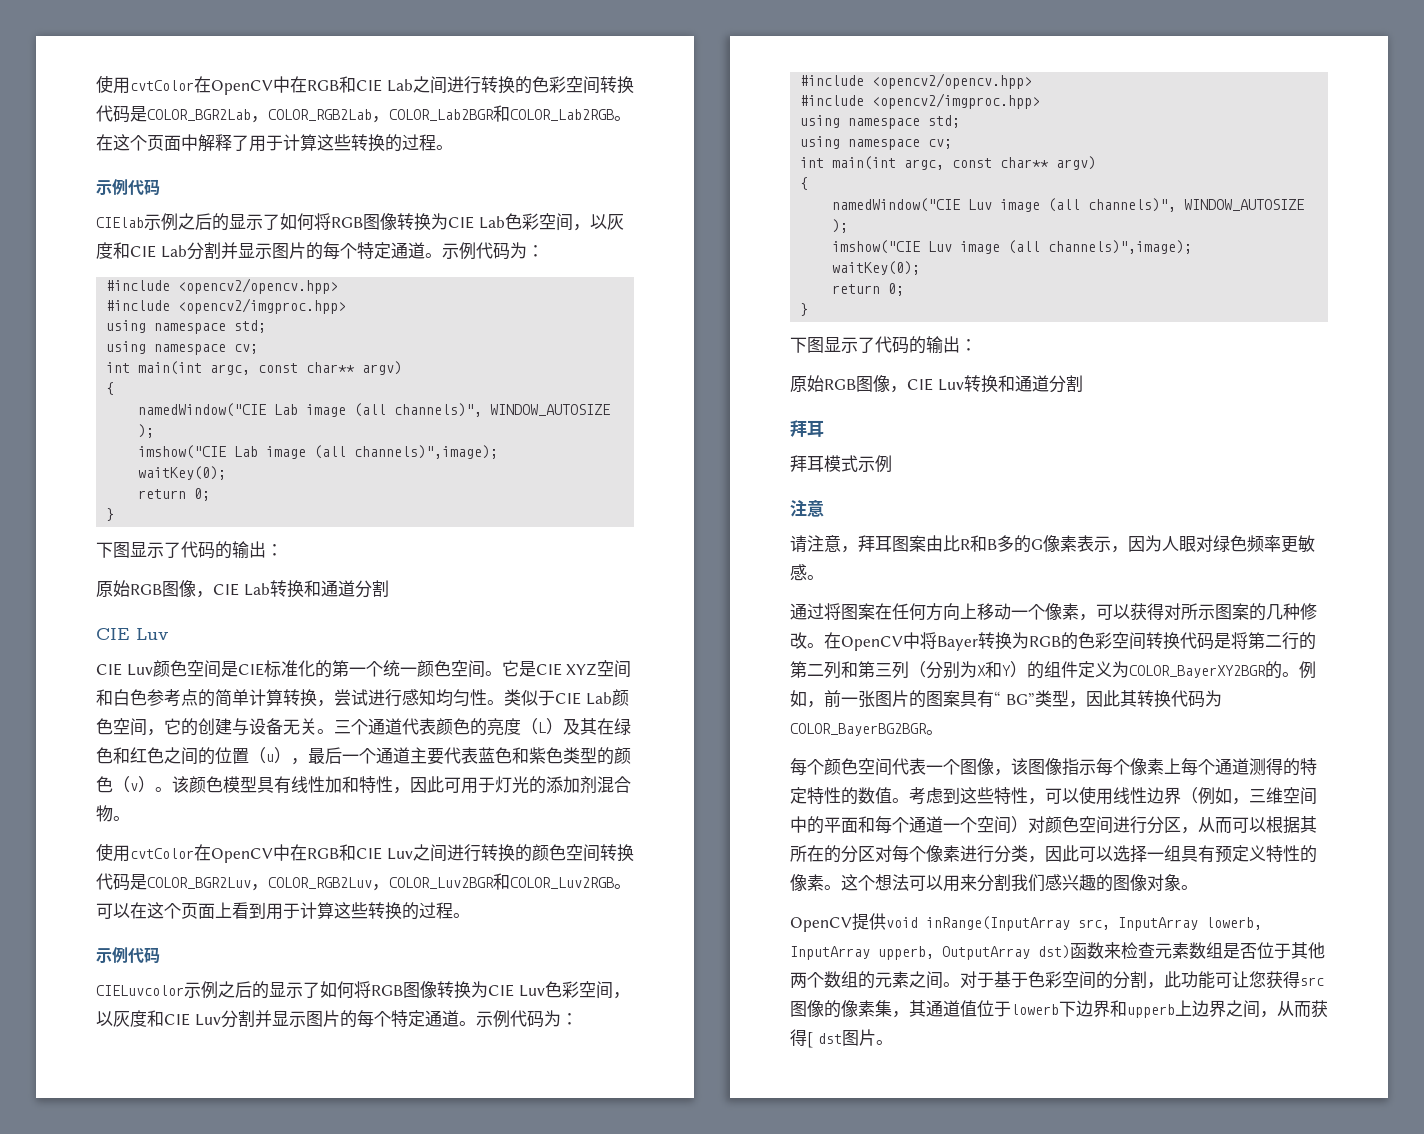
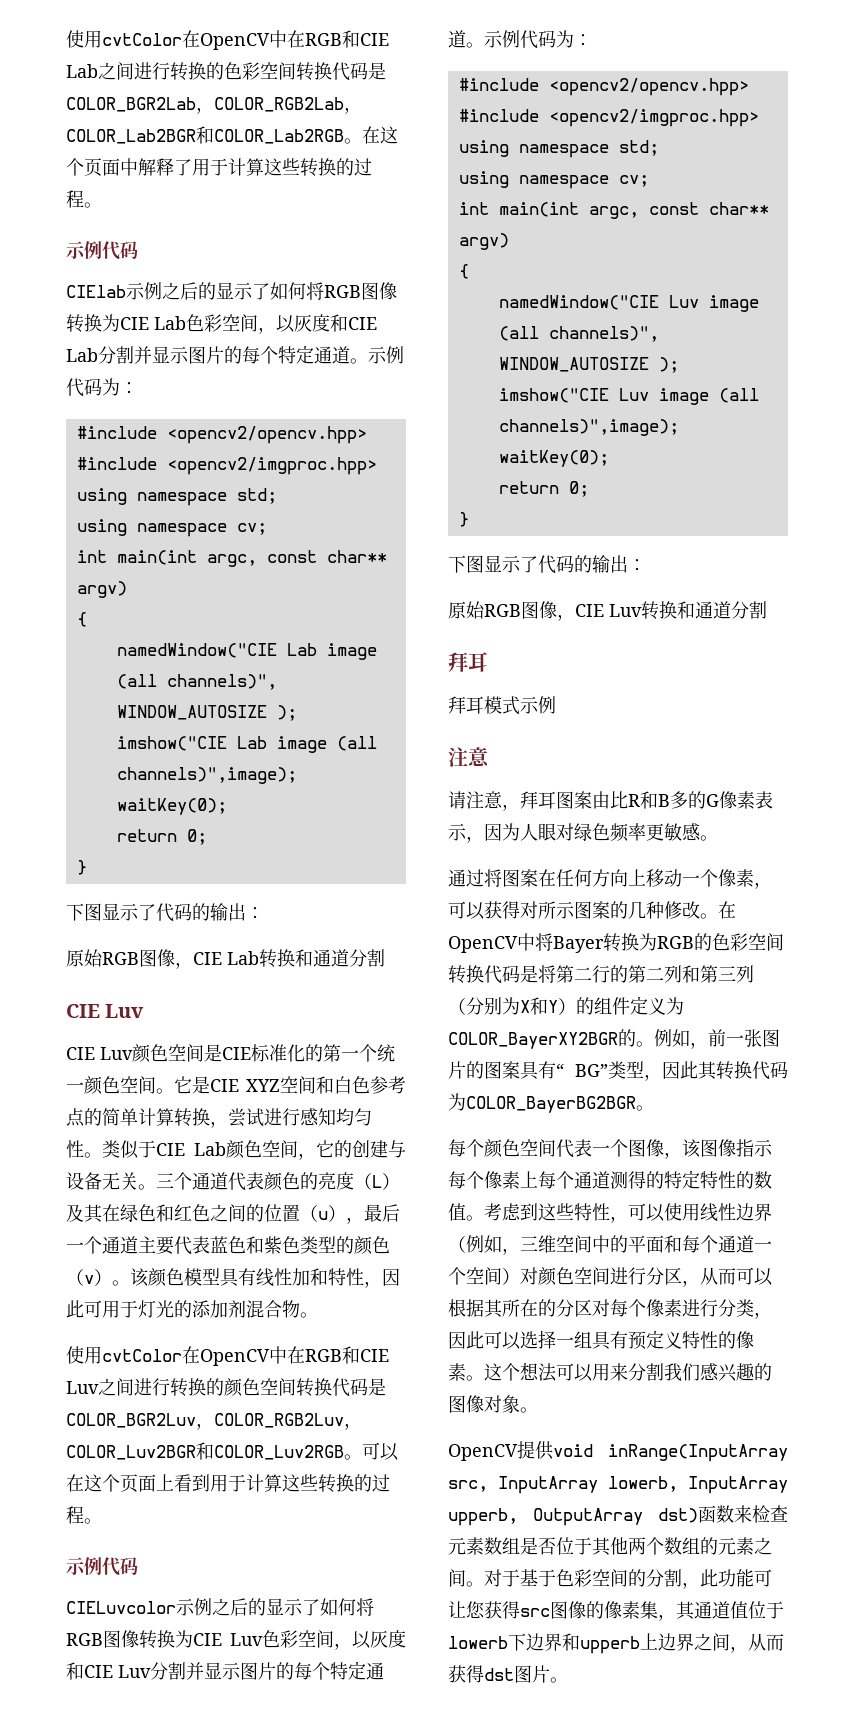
[807,1032,813,1048] [ -> (484, 1674) none

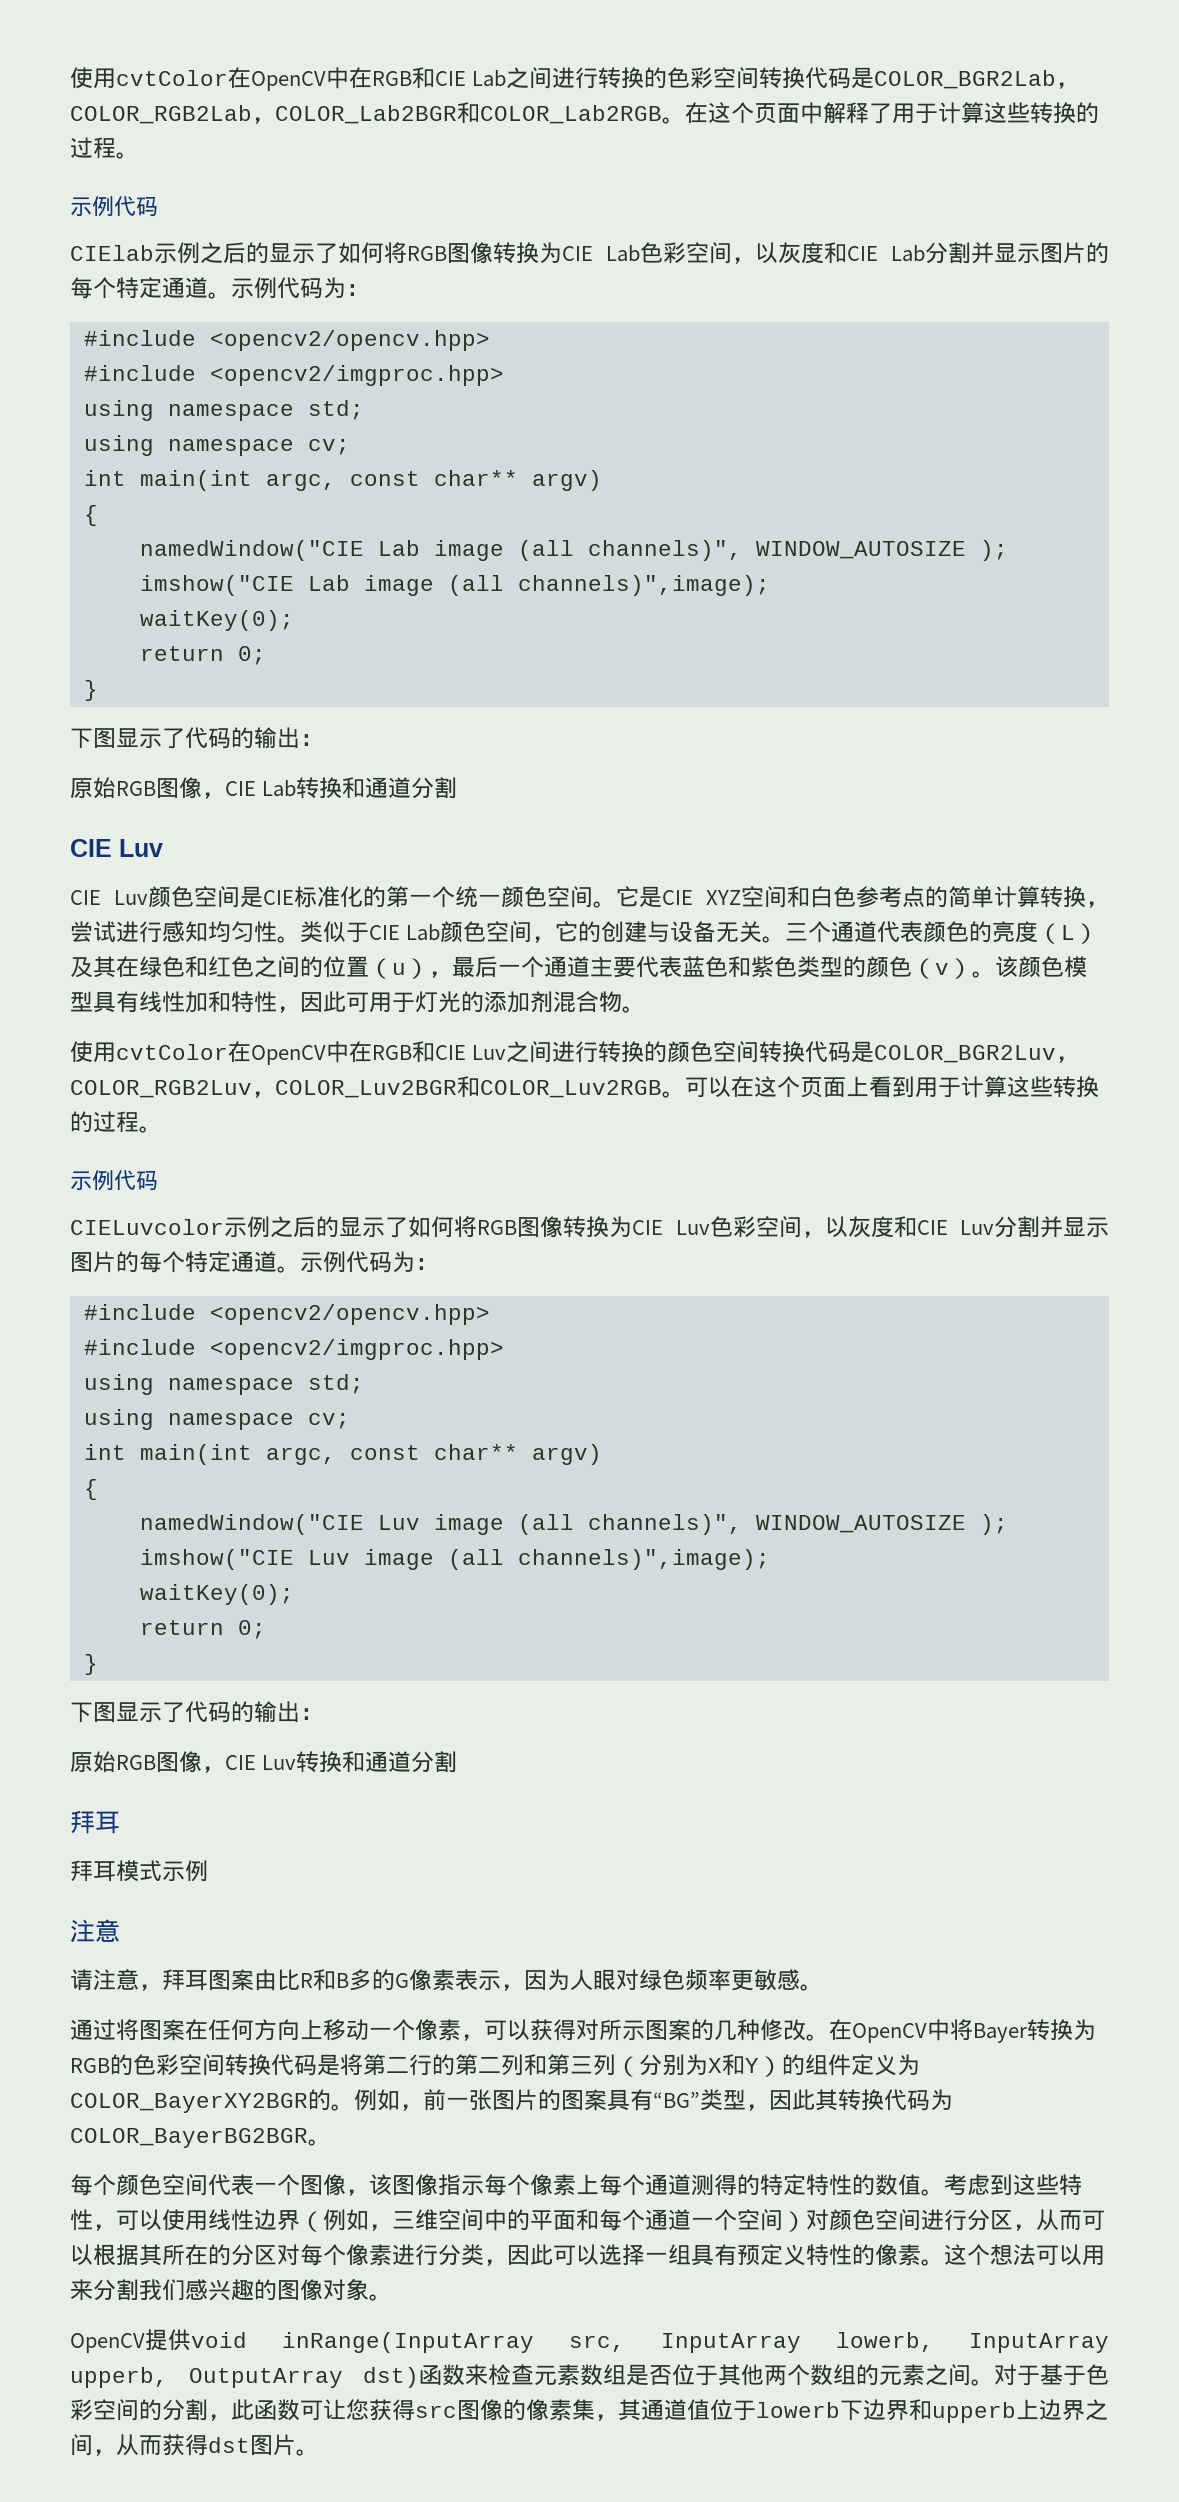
[556,1063,608,1077] “ BG” -> [653,2092,700,2108] “BG”
[718,1569,754,1587] 功能 -> [254,2399,300,2421] 函数

